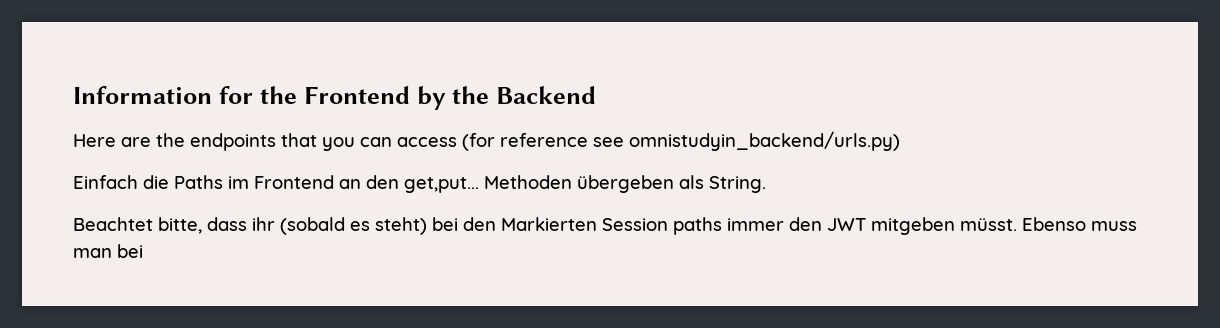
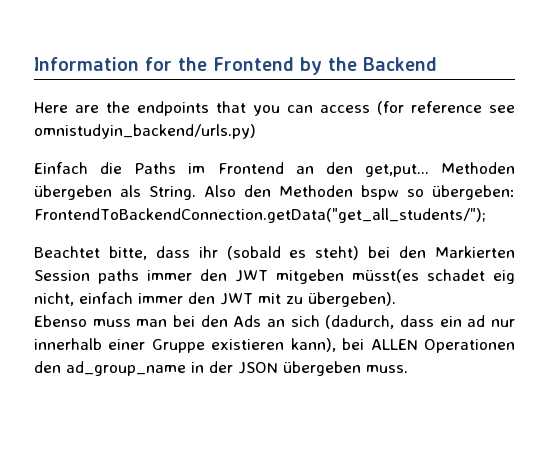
(766, 184) none -> [204,185,515,200] [34,208,486,223] Also den Methoden bspw so übergeben: FrontendToBackendConnection.getData("get_all_students/");
[960,217,1137,231] [73,244,143,258] müsst. Ebenso muss man bei -> [352,269,515,284] [34,292,396,307] [34,315,515,329] [34,338,515,353] [34,361,408,376] müsst(es schadet eig nicht, einfach immer den JWT mit zu übergeben). // Ebenso muss man bei den Ads an sich (dadurch, dass ein ad nur innerhalb einer Gruppe existieren kann), bei ALLEN Operationen den ad_group_name in der JSON übergeben muss.

